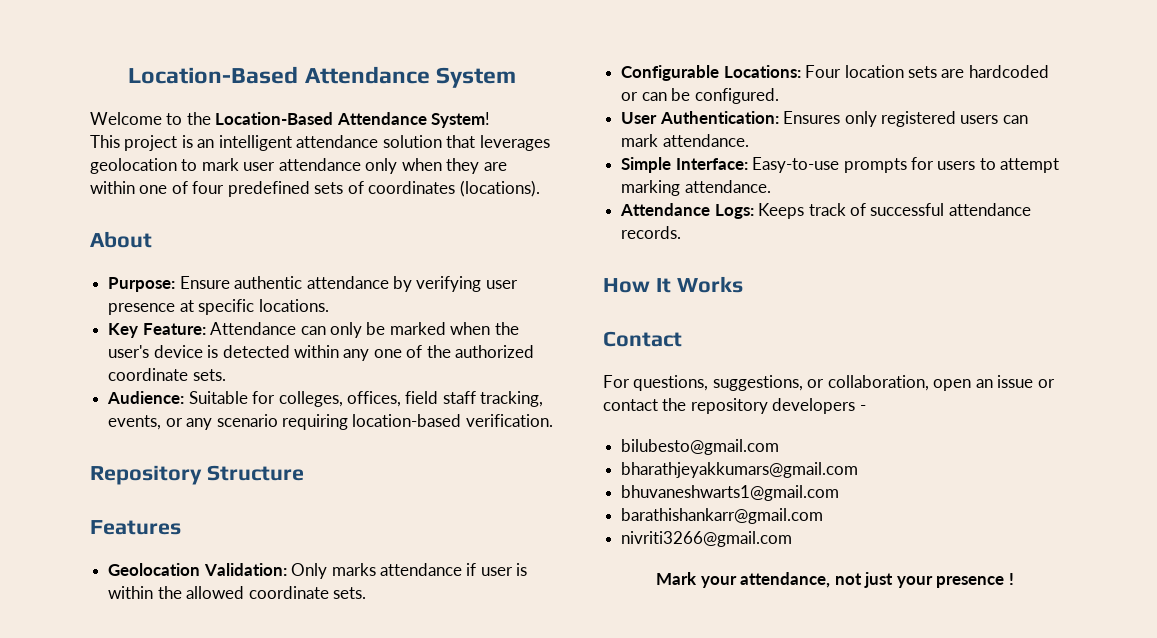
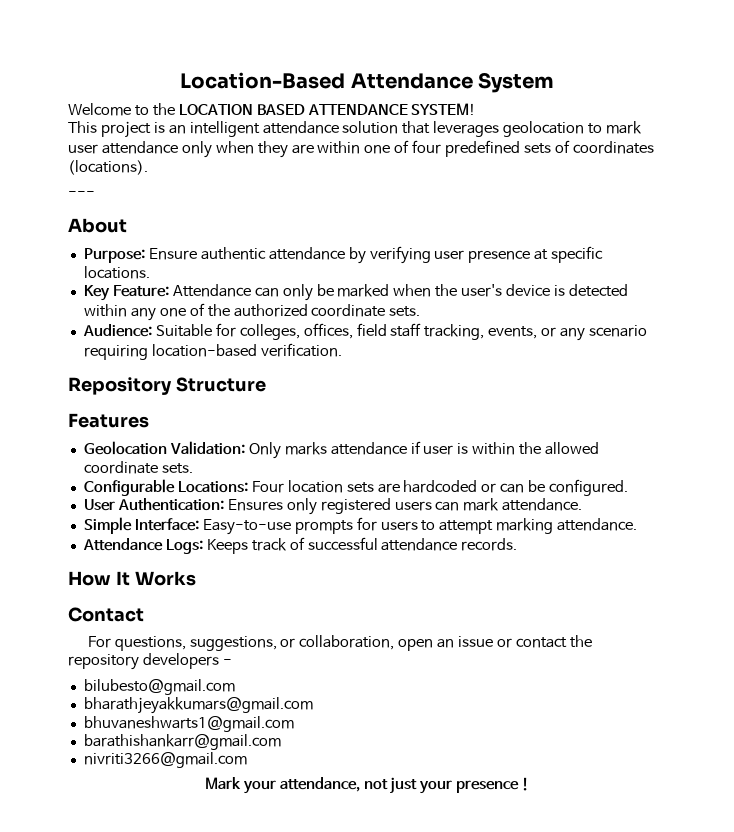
[215,112,491,128] Location-Based Attendance System! -> [178,103,477,115] LOCATION BASED ATTENDANCE SYSTEM!
(540, 188) none -> [68,191,95,197] // ---

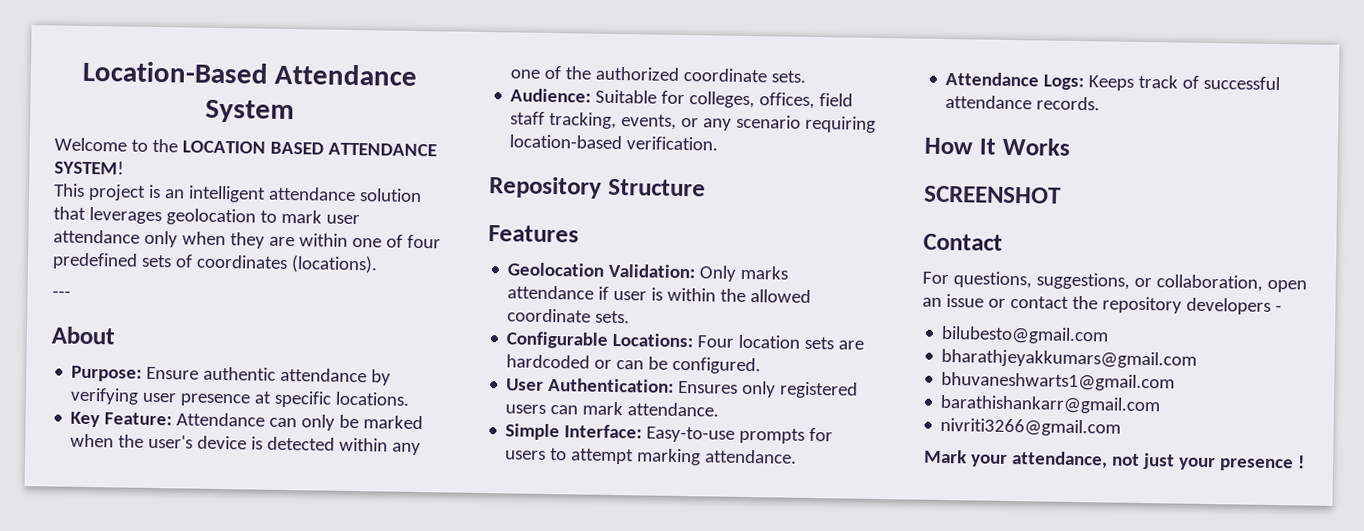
(196, 578) none -> [923,185,1062,204] // SCREENSHOT

